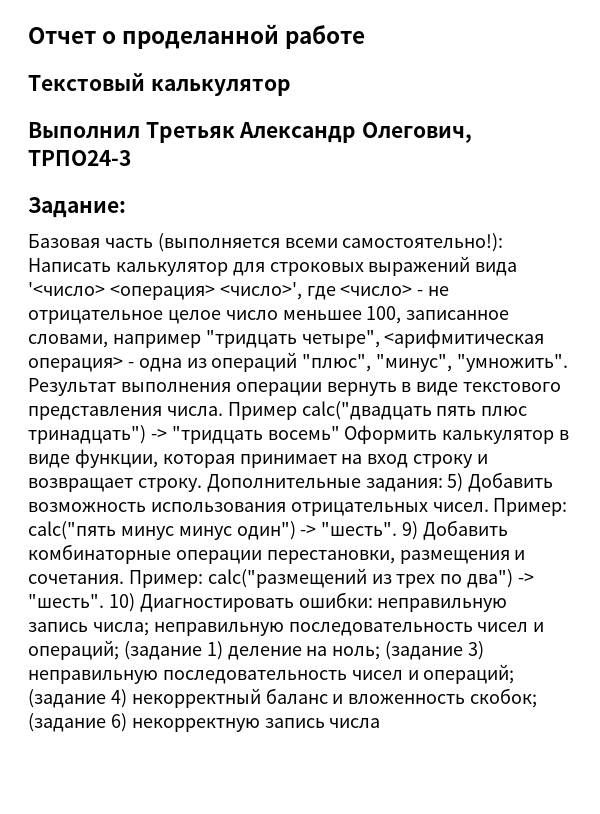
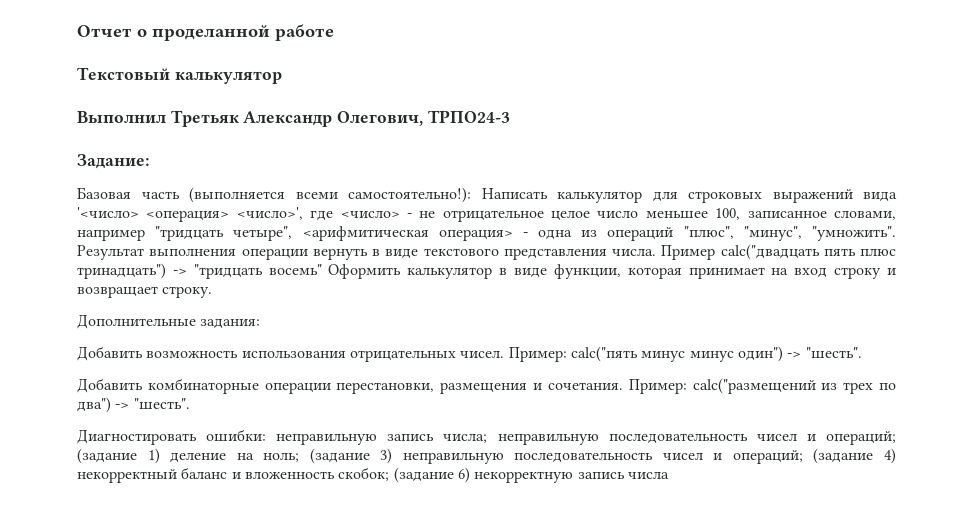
(202, 485) none -> (213, 292) //
[447,473,464,492] 5) -> (261, 323) //
[402,521,419,540] 9) -> (862, 353) //
[108,593,135,612] 10) -> (190, 404) //

